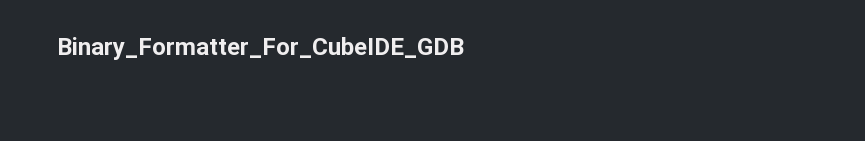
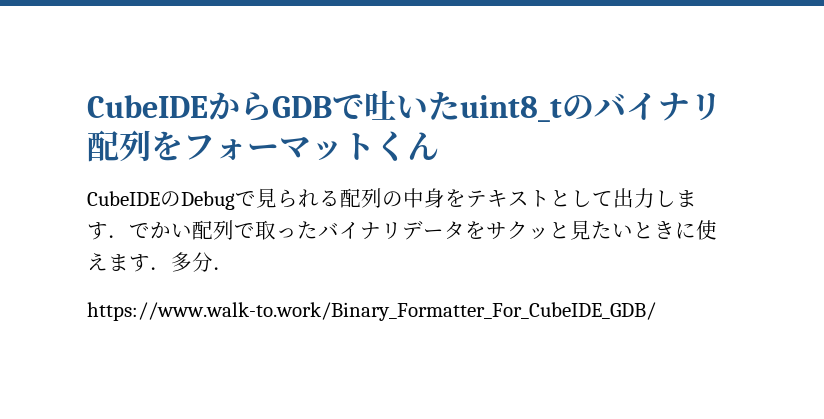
[57,37,464,60] Binary_Formatter_For_CubeIDE_GDB -> [87,90,722,122] [87,130,439,162] [87,188,697,210] [87,220,717,240] [87,252,234,272] [87,302,656,321] CubeIDEからGDBで吐いたuint8_tのバイナリ配列をフォーマットくん // CubeIDEのDebugで見られる配列の中身をテキストとして出力します．でかい配列で取ったバイナリデータをサクッと見たいときに使えます．多分． // https://www.walk-to.work/Binary_Formatter_For_CubeIDE_GDB/

